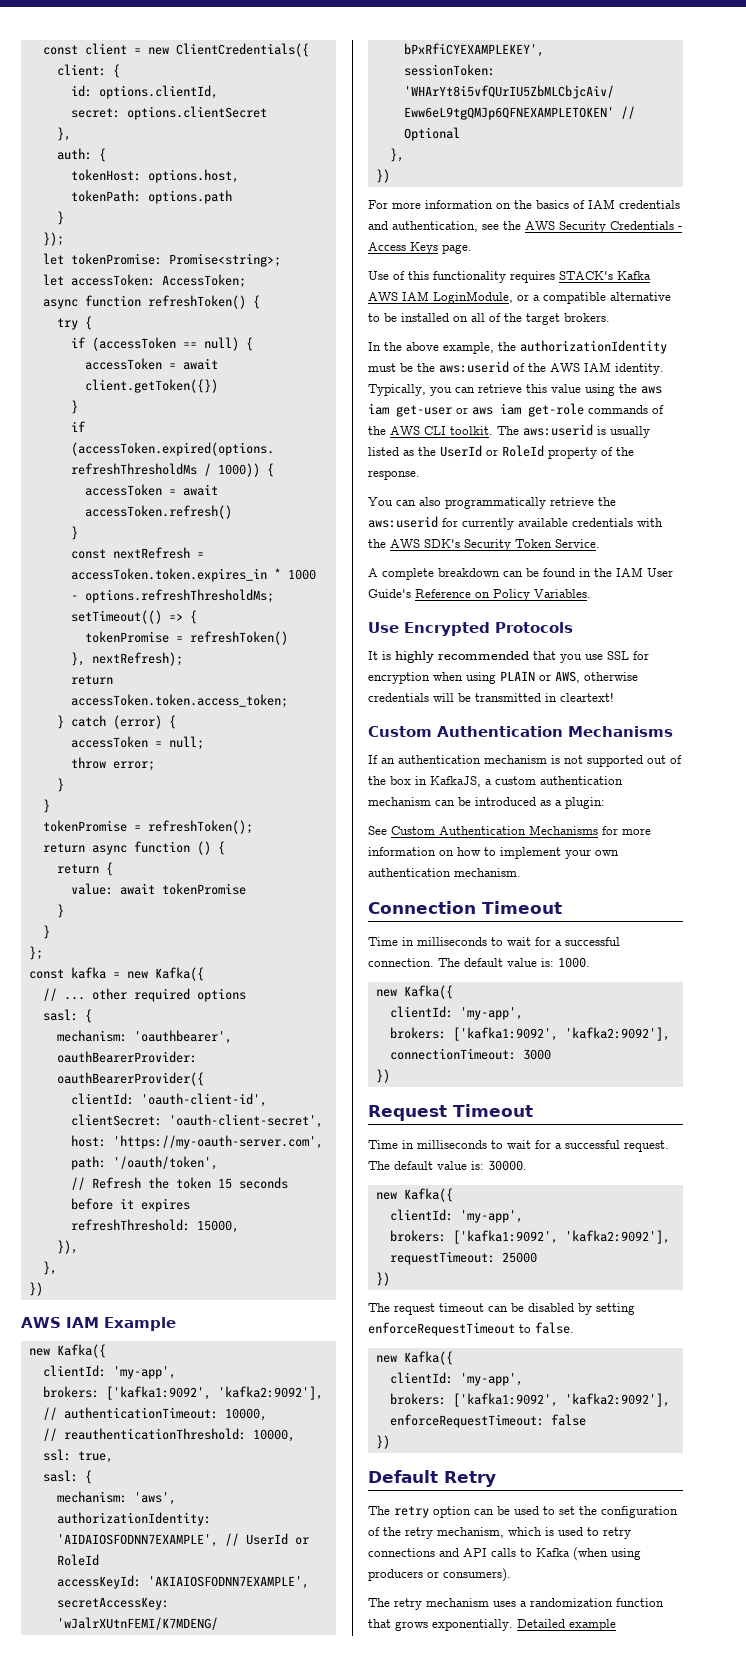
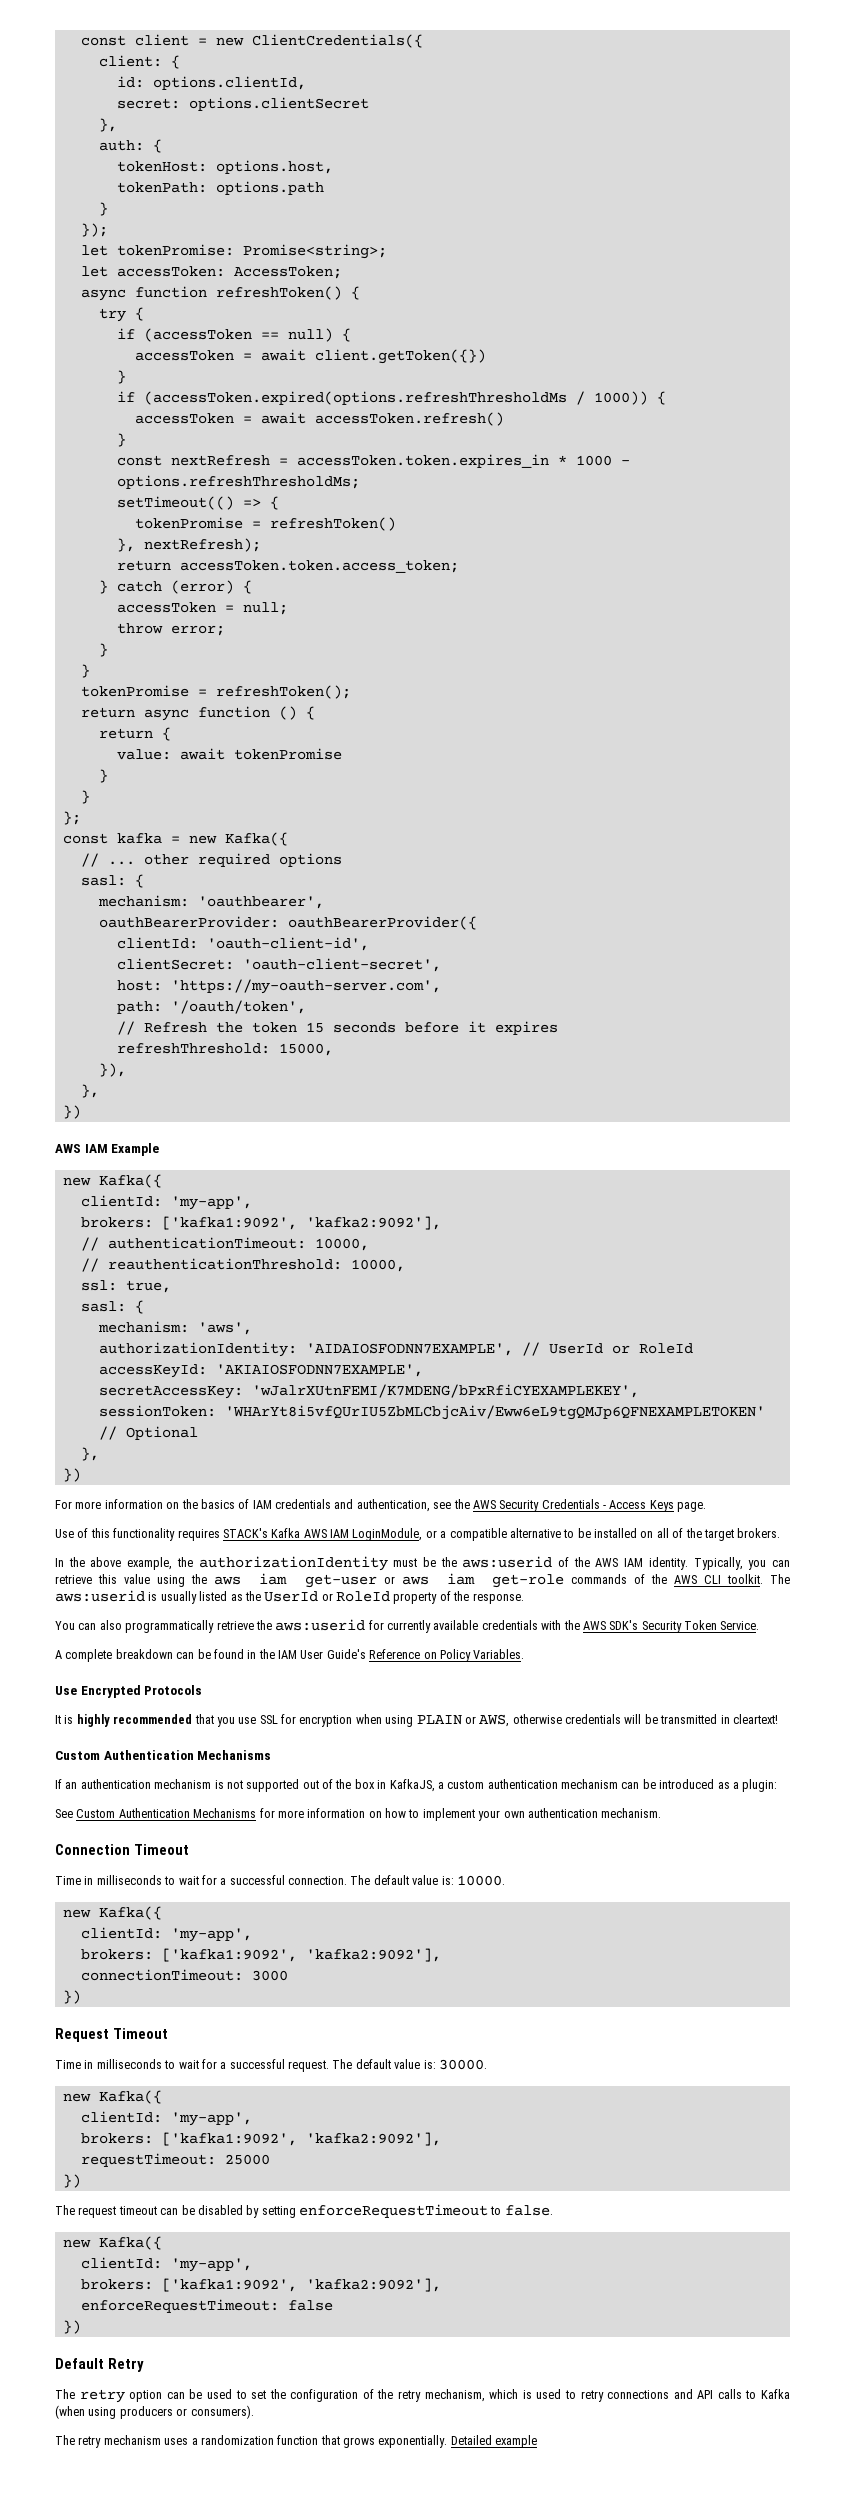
[558,957,590,968] 1000. -> [456,1875,505,1886] 10000.

